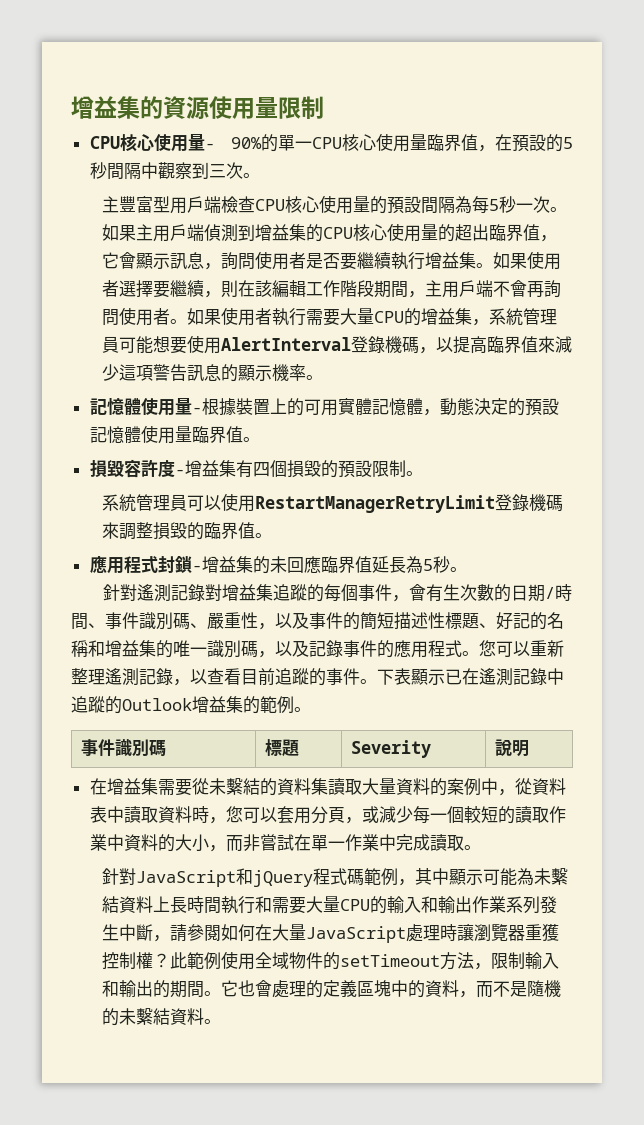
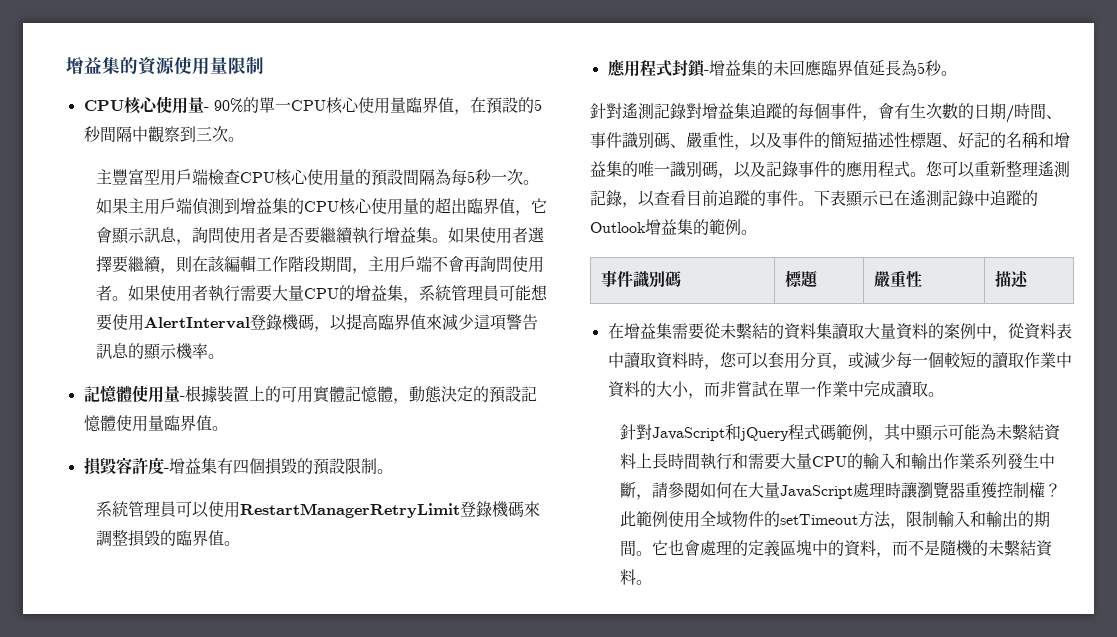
[351,740,432,758] [495,739,530,757] Severity | 說明 -> [873,270,922,288] [994,270,1028,288] 嚴重性 | 描述

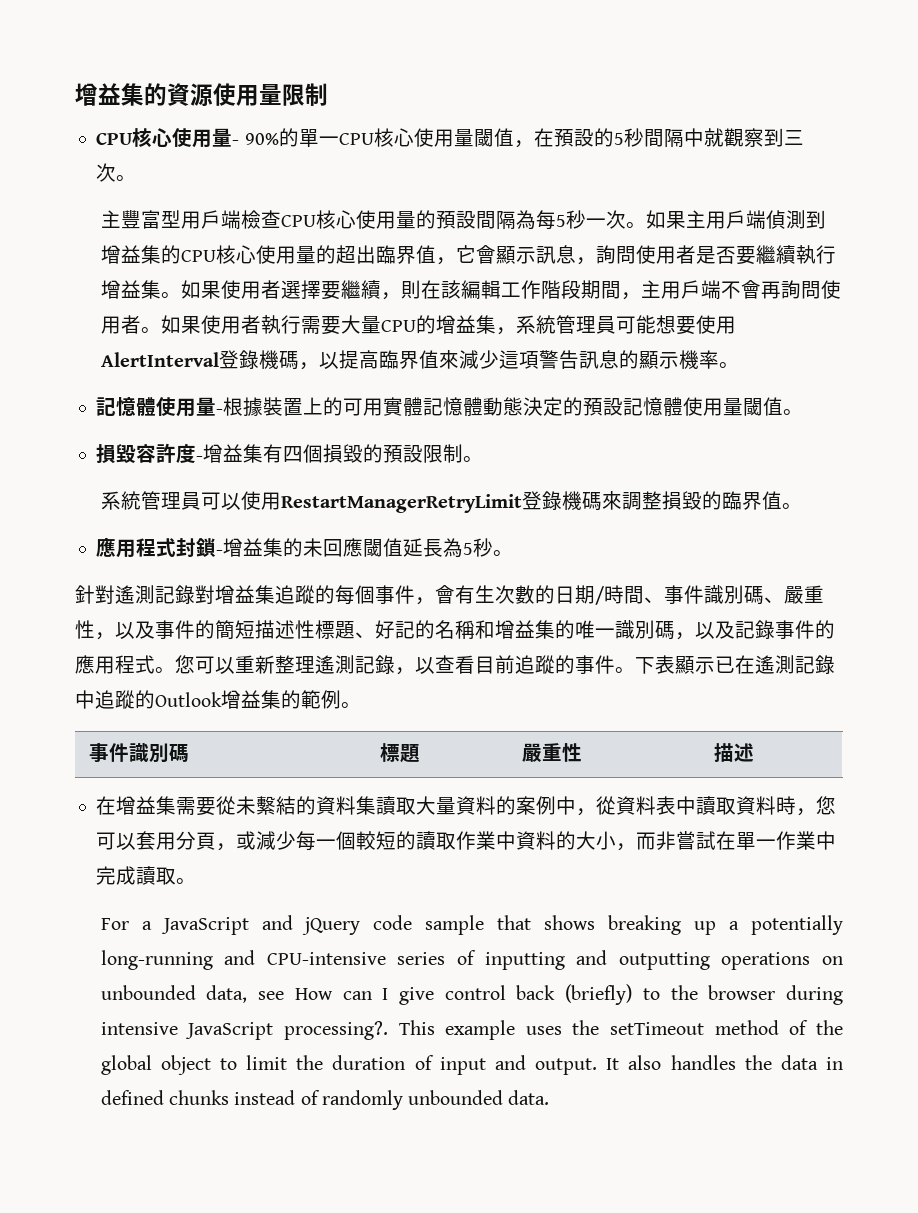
[405,97,438,113] 臨界 -> [473,129,494,147] 閾
(148, 134) none -> [703,128,724,147] 就
[392,398,409,404] ， -> (484, 406) none
[163,415,196,431] 臨界 -> [743,398,764,416] 閾
[820,60,853,76] 臨界 -> [363,539,384,557] 閾
[619,424,1061,442] [619,453,1055,470] [619,482,1061,500] [619,511,1050,529] [619,539,1053,558] [619,569,652,585] 針對JavaScript和jQuery程式碼範例，其中顯示可能為未繫結資料上長時間執行和需要大量CPU的輸入和輸出作業系列發生中斷，請參閱如何在大量JavaScript處理時讓瀏覽器重獲控制權？此範例使用全域物件的setTimeout方法，限制輸入和輸出的期間。它也會處理的定義區塊中的資料，而不是隨機的未繫結資料。 -> [100,915,843,935] [100,950,844,970] [100,984,843,1005] [100,1020,843,1040] [100,1055,843,1075] [100,1090,550,1110] For a JavaScript and jQuery code sample that shows breaking up a potentially long-running and CPU-intensive series of inputting and outputting operations on unbounded data, see How can I give control back (briefly) to the browser during intensive JavaScript processing?. This example uses the setTimeout method of the global object to limit the duration of input and output. It also handles the data in defined chunks instead of randomly unbounded data.

